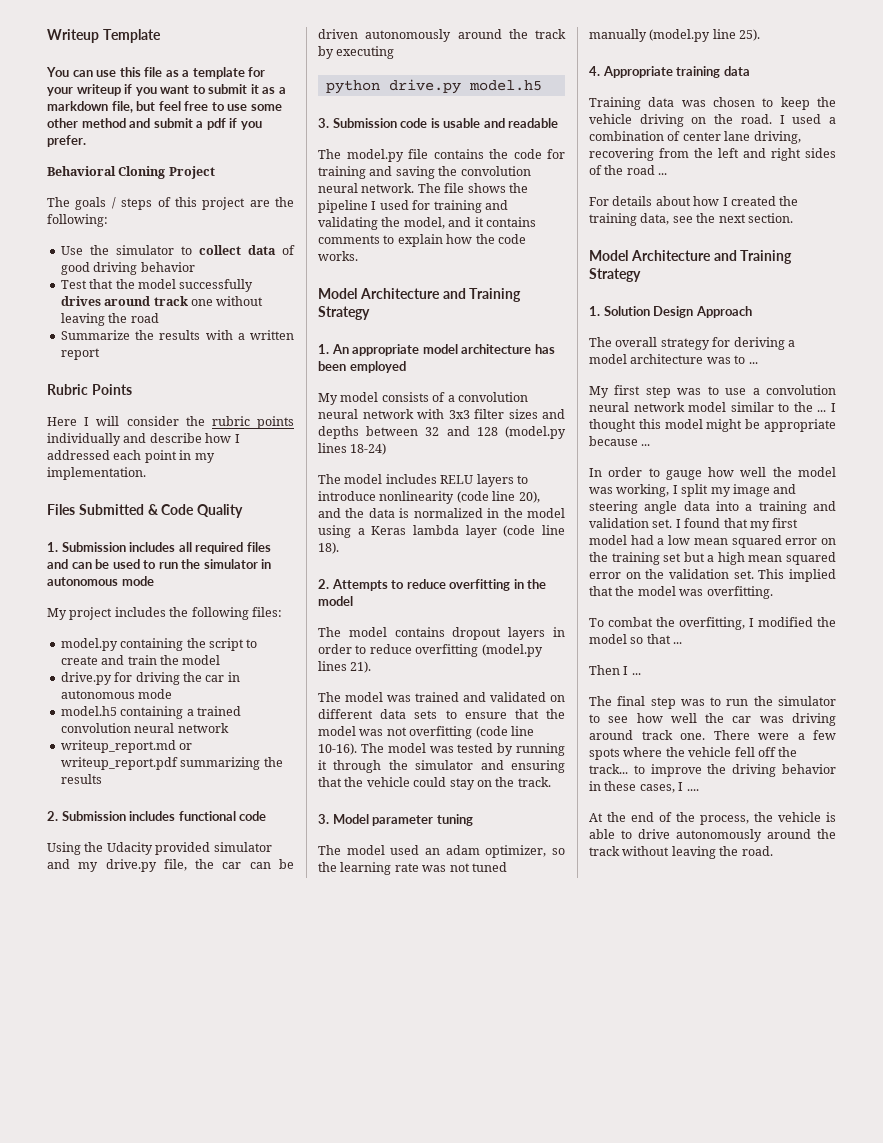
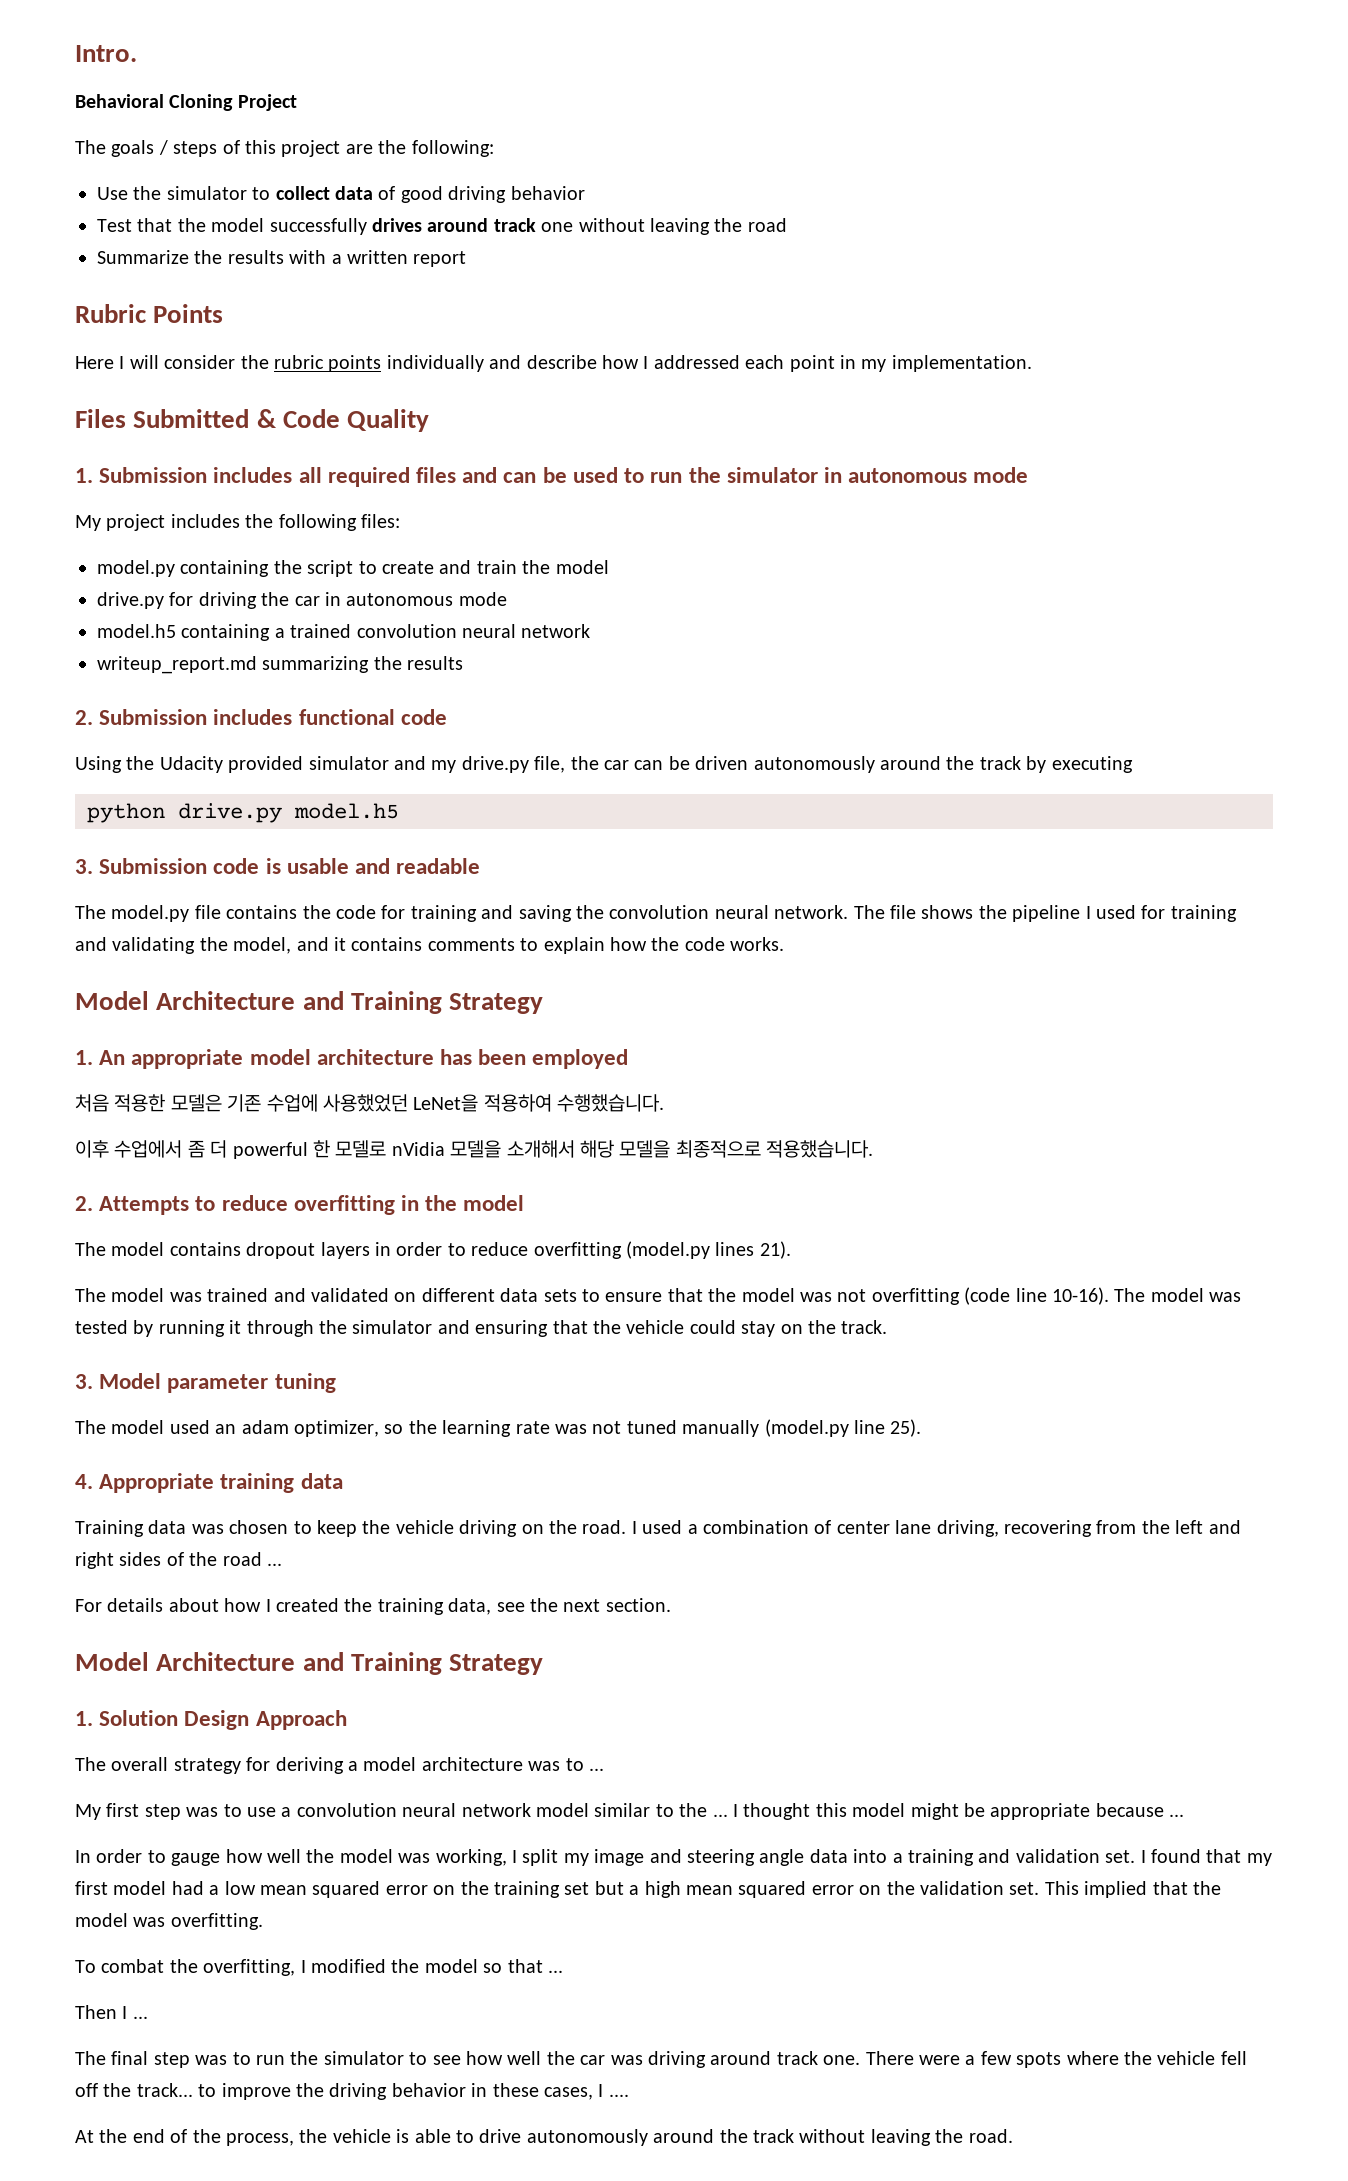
[47,29,161,43] [46,67,266,79] [47,84,286,96] [47,101,282,113] [47,118,262,130] [47,135,86,147] Writeup Template // You can use this file as a template for your writeup if you want to submit it as a markdown file, but feel free to use some other method and submit a pdf if you prefer. -> [75,45,137,62] Intro.
[179,743,193,750] [60,757,178,770] or writeup_report.pdf -> (257, 665) none
[318,392,528,405] [318,409,565,419] [318,426,566,439] [318,443,387,455] [318,474,528,487] [318,491,540,504] [318,508,565,518] [318,525,565,538] [318,542,339,554] My model consists of a convolution neural network with 3x3 filter sizes and depths between 32 and 128 (model.py lines 18-24) // The model includes RELU layers to introduce nonlinearity (code line 20), and the data is normalized in the model using a Keras lambda layer (code line 18). -> [75,1094,665,1112] [75,1140,874,1159] 처음 적용한 모델은 기존 수업에 사용했었던 LeNet을 적용하여 수행했습니다. // 이후 수업에서 좀 더 powerful 한 모델로 nVidia 모델을 소개해서 해당 모델을 최종적으로 적용했습니다.

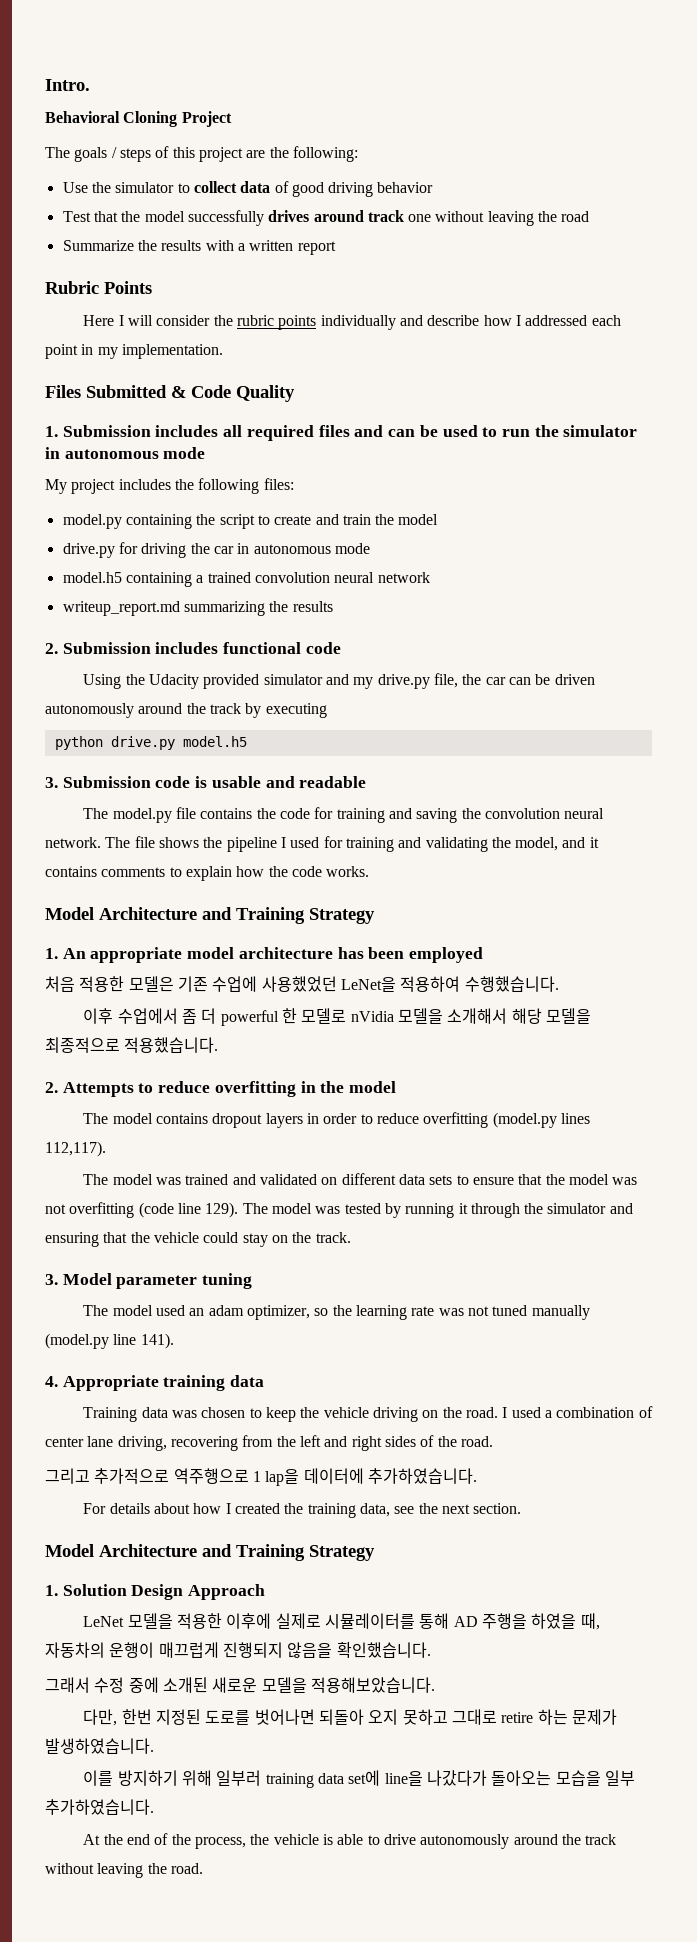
[759,1241,791,1259] 21). -> [45,1141,106,1157] 112,117).
[1051,1287,1109,1305] 10-16). -> [205,1202,239,1218] 129).
[890,1419,922,1437] 25). -> [140,1333,174,1349] 141).
[222,1552,282,1566] road ... -> [460,1436,493,1447] [45,1468,477,1486] road. // 그리고 추가적으로 역주행으로 1 lap을 데이터에 추가하였습니다.
[75,1757,604,1774] [75,1803,1185,1820] [75,1849,1272,1866] [75,1881,1221,1898] [75,1913,263,1930] [75,1959,563,1976] [75,2005,148,2019] [75,2051,1247,2068] [75,2083,629,2100] The overall strategy for deriving a model architecture was to ... // My first step was to use a convolution neural network model similar to the ... I thought this model might be appropriate because ... // In order to gauge how well the model was working, I split my image and steering angle data into a training and validation set. I found that my first model had a low mean squared error on the training set but a high mean squared error on the validation set. This implied that the model was overfitting. // To combat the overfitting, I modified the model so that ... // Then I ... // The final step was to run the simulator to see how well the car was driving around track one. There were a few spots where the vehicle fell off the track... to improve the driving behavior in these cases, I .... -> [83,1613,600,1630] [45,1642,431,1658] [45,1677,435,1693] [83,1709,617,1726] [45,1738,154,1754] [83,1770,635,1788] [45,1799,154,1815] LeNet 모델을 적용한 이후에 실제로 시뮬레이터를 통해 AD 주행을 하였을 때, 자동차의 운행이 매끄럽게 진행되지 않음을 확인했습니다. // 그래서 수정 중에 소개된 새로운 모델을 적용해보았습니다. // 다만, 한번 지정된 도로를 벗어나면 되돌아 오지 못하고 그대로 retire 하는 문제가 발생하였습니다. // 이를 방지하기 위해 일부러 training data set에 line을 나갔다가 돌아오는 모습을 일부 추가하였습니다.

